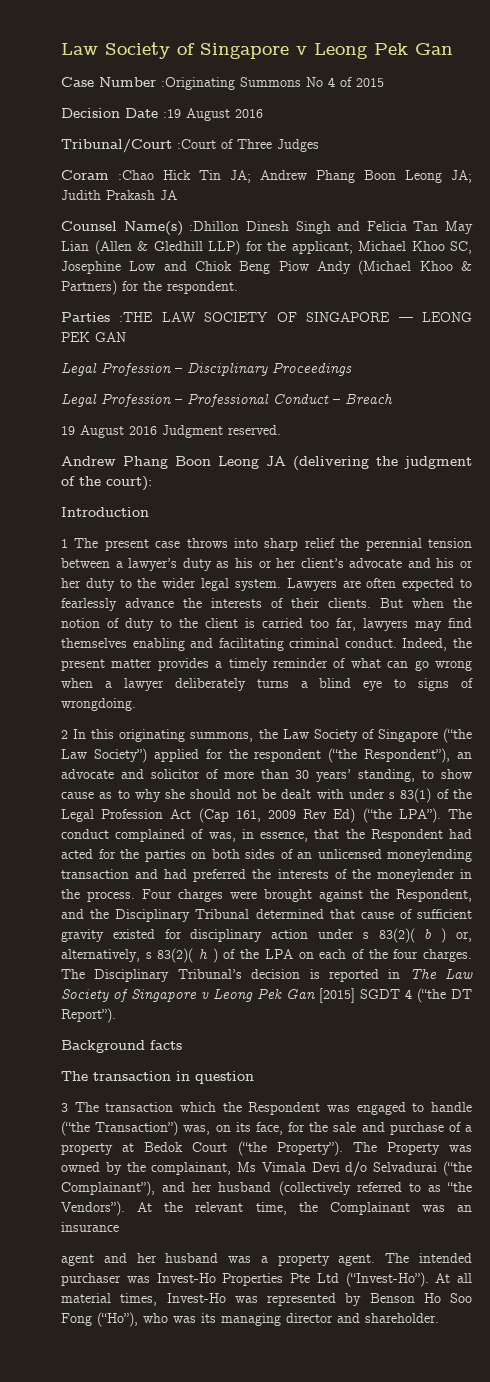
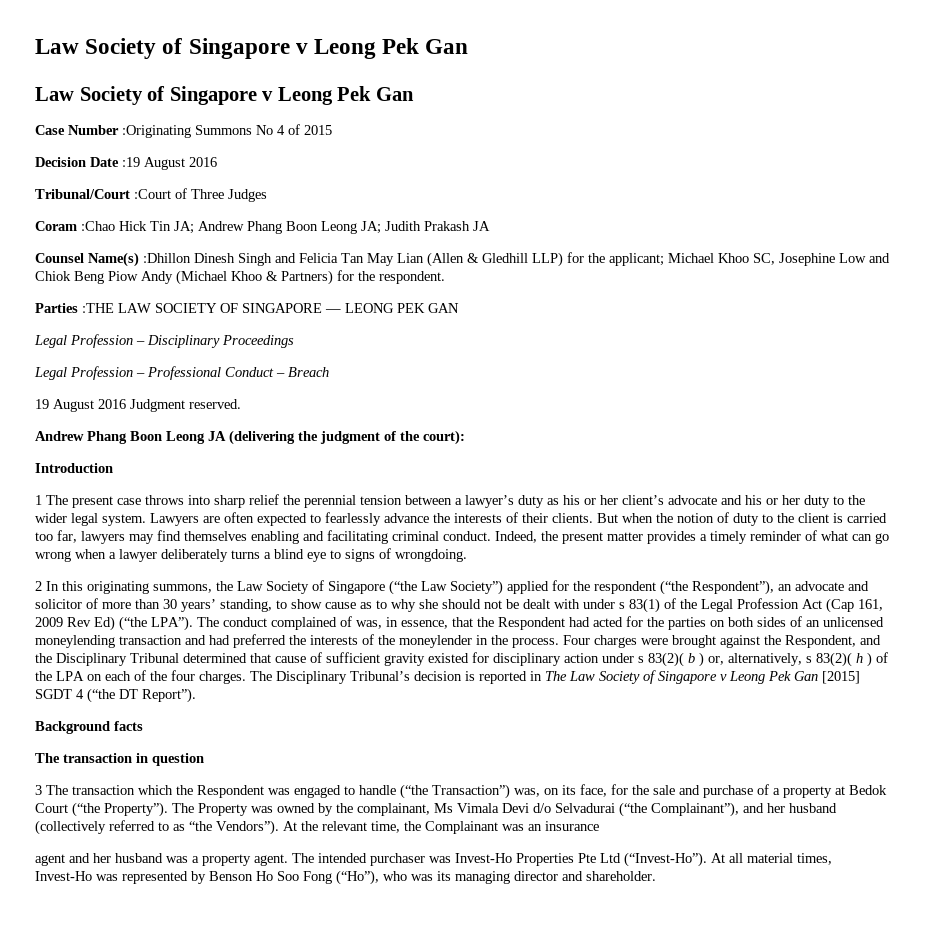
[61,42,453,59] Law Society of Singapore v Leong Pek Gan -> [35,38,469,59] [35,86,414,105] Law Society of Singapore v Leong Pek Gan // Law Society of Singapore v Leong Pek Gan

